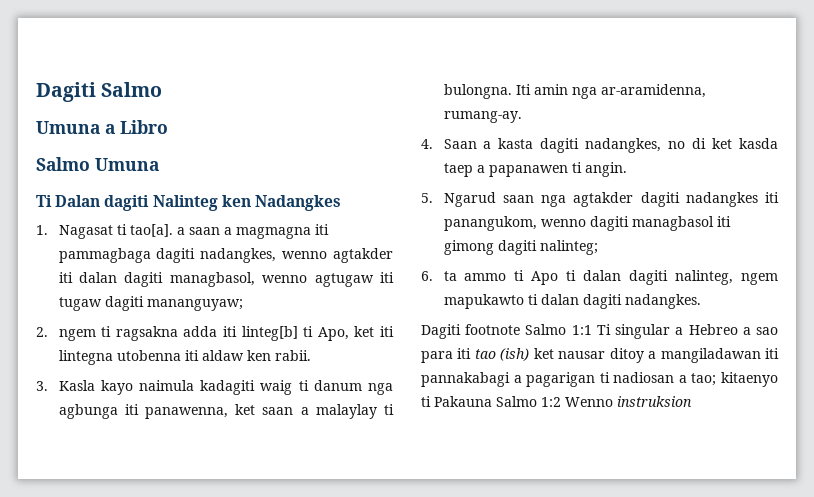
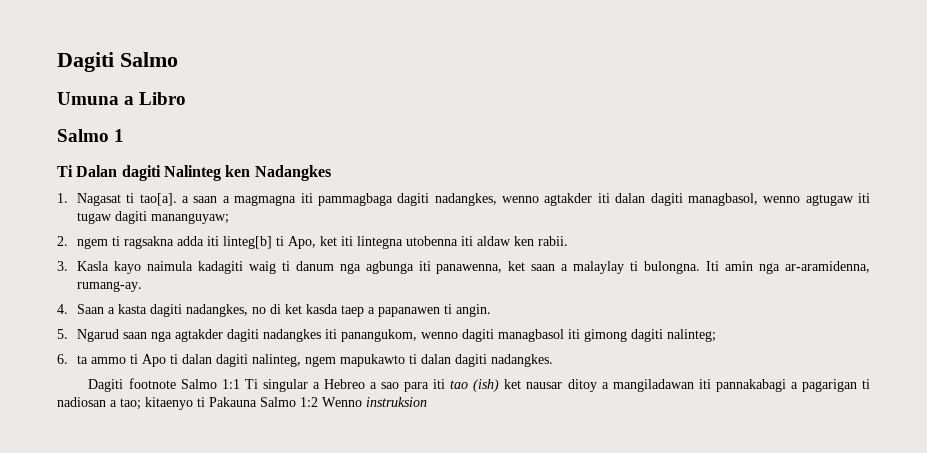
[95,158,159,171] Umuna -> [114,129,125,142] 1

